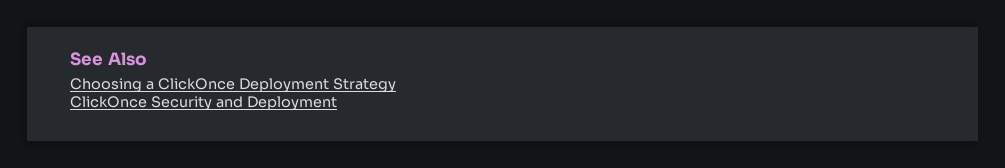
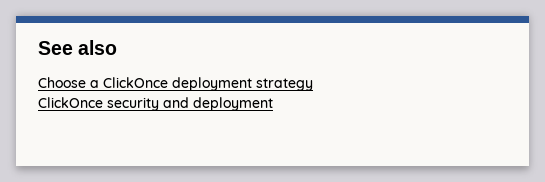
[107,52,147,66] [70,78,396,93] [70,96,337,111] Also // Choosing a ClickOnce Deployment Strategy // ClickOnce Security and Deployment -> [78,40,118,55] [38,77,313,91] [38,97,273,111] also // Choose a ClickOnce deployment strategy // ClickOnce security and deployment

